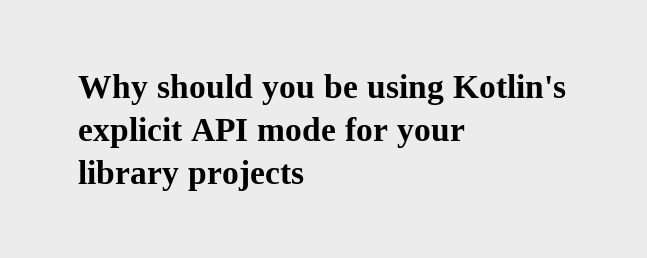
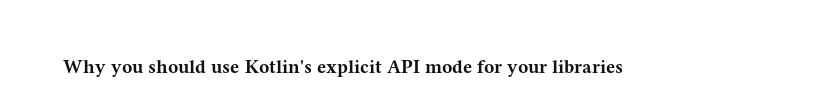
[157,74,445,105] should you be using -> [111,60,240,77] you should use
[78,160,305,191] library projects -> [552,60,624,74] libraries

